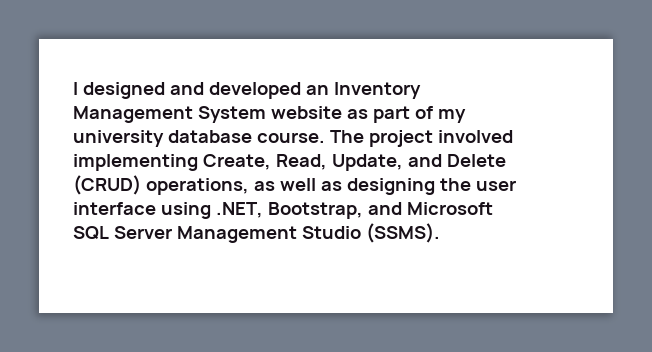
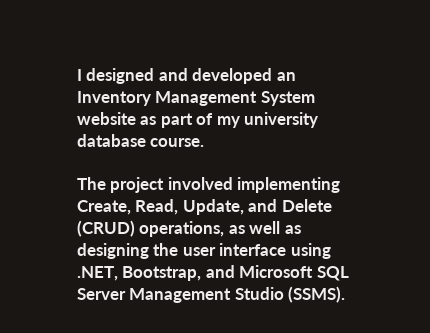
(325, 137) none -> (205, 142) //

